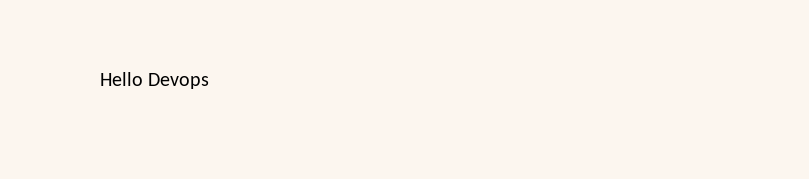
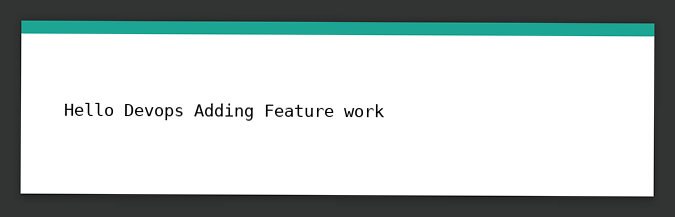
(210, 81) none -> [193,103,385,121] Adding Feature work

